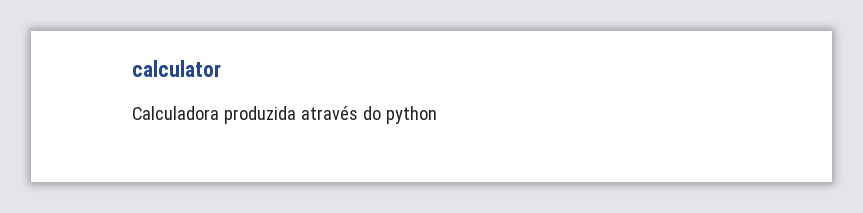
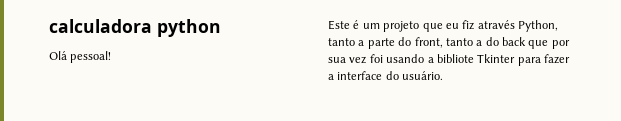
[132,60,221,77] [132,106,437,124] calculator // Calculadora produzida através do python -> [49,19,221,37] [49,51,112,63] [328,20,558,32] [328,37,570,49] [328,54,570,66] [328,71,444,80] calculadora python // Olá pessoal! // Este é um projeto que eu fiz através Python, tanto a parte do front, tanto a do back que por sua vez foi usando a bibliote Tkinter para fazer a interface do usuário.

